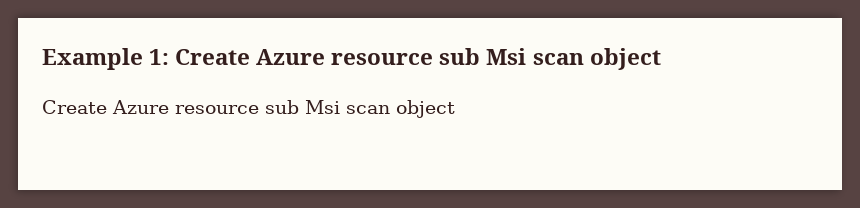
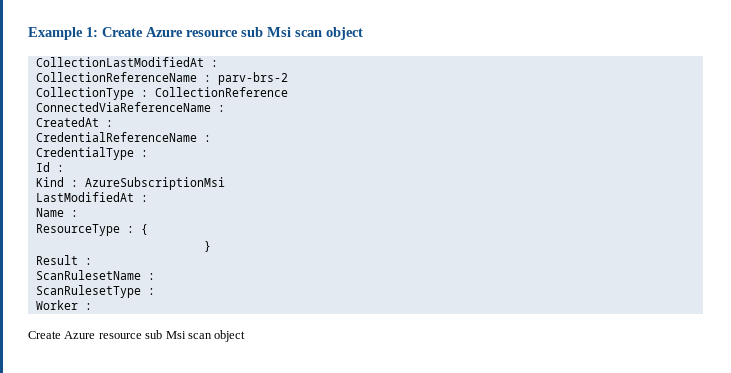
(661, 59) none -> [35,57,218,67] [35,72,288,85] [35,87,288,100] [35,102,225,112] [35,117,113,127] [35,132,211,142] [35,147,148,160] [35,162,64,172] [35,177,225,190] [35,192,148,202] [35,208,78,217] [35,224,148,236] [203,241,211,252] [35,255,92,265] [35,270,155,280] [35,285,155,298] [35,300,92,310] // CollectionLastModifiedAt : // CollectionReferenceName : parv-brs-2 // CollectionType : CollectionReference // ConnectedViaReferenceName : // CreatedAt : // CredentialReferenceName : // CredentialType : // Id : // Kind : AzureSubscriptionMsi // LastModifiedAt : // Name : // ResourceType : { // } // Result : // ScanRulesetName : // ScanRulesetType : // Worker :

